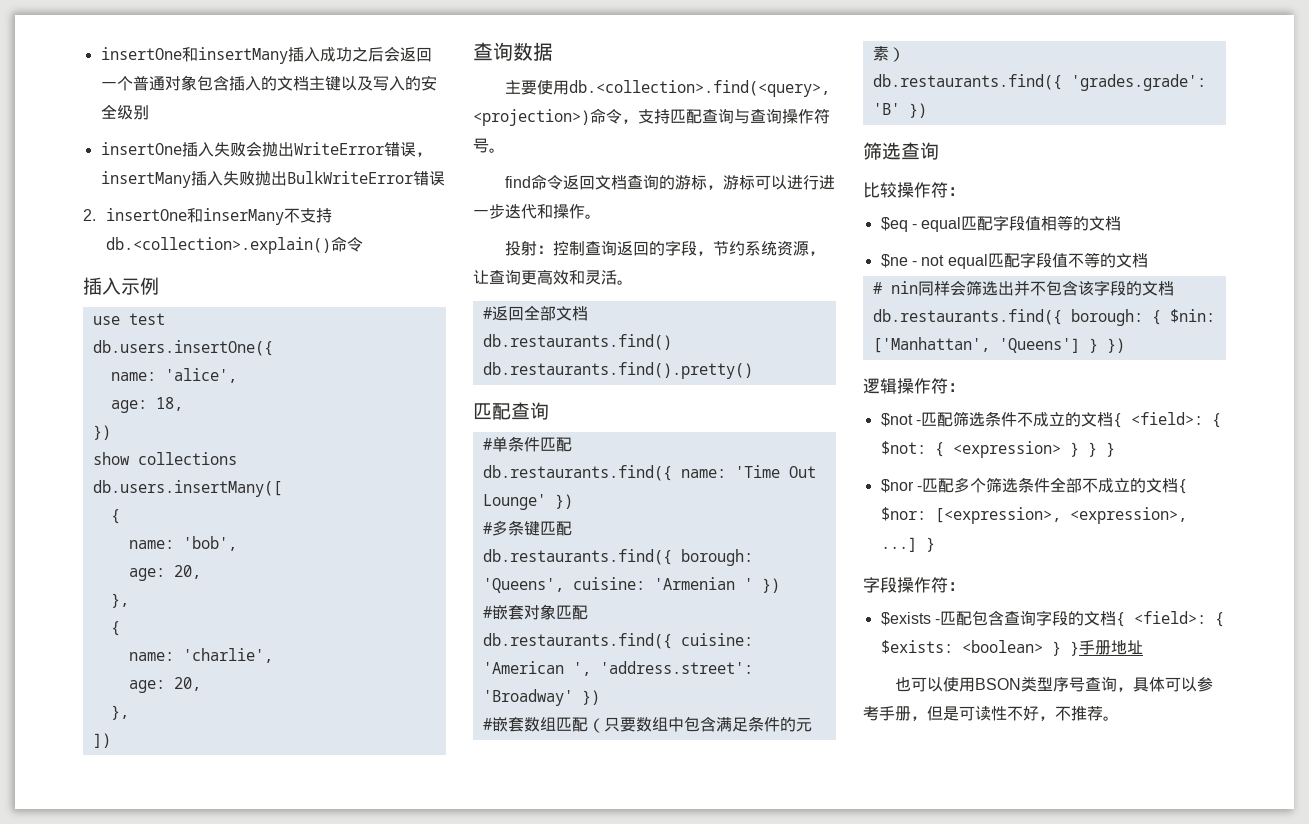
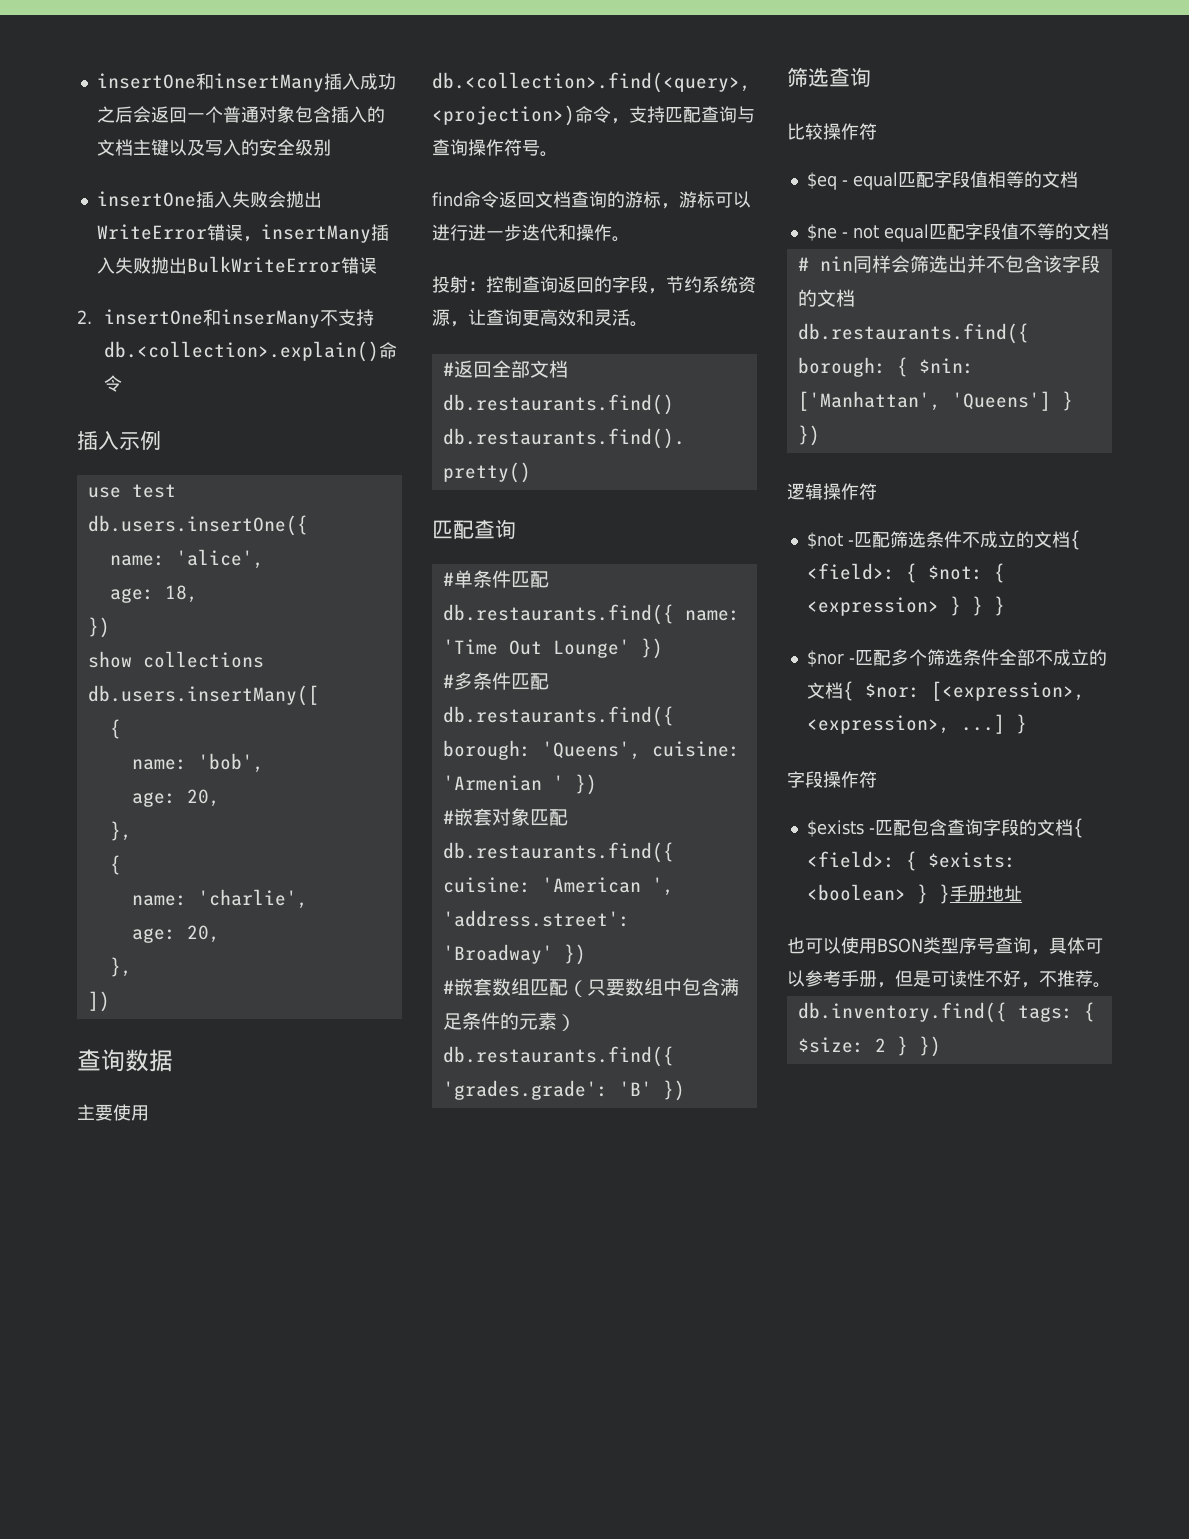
[523,521,540,536] 键 -> [491,672,511,690] 件
[948,187,965,196] ： -> (877, 131) none
[948,383,965,392] ： -> (877, 491) none
[948,582,965,591] ： -> (877, 779) none
(1119, 718) none -> [797,1002,1095,1023] [797,1036,941,1057] // db.inventory.find({ tags: { $size: 2 } })

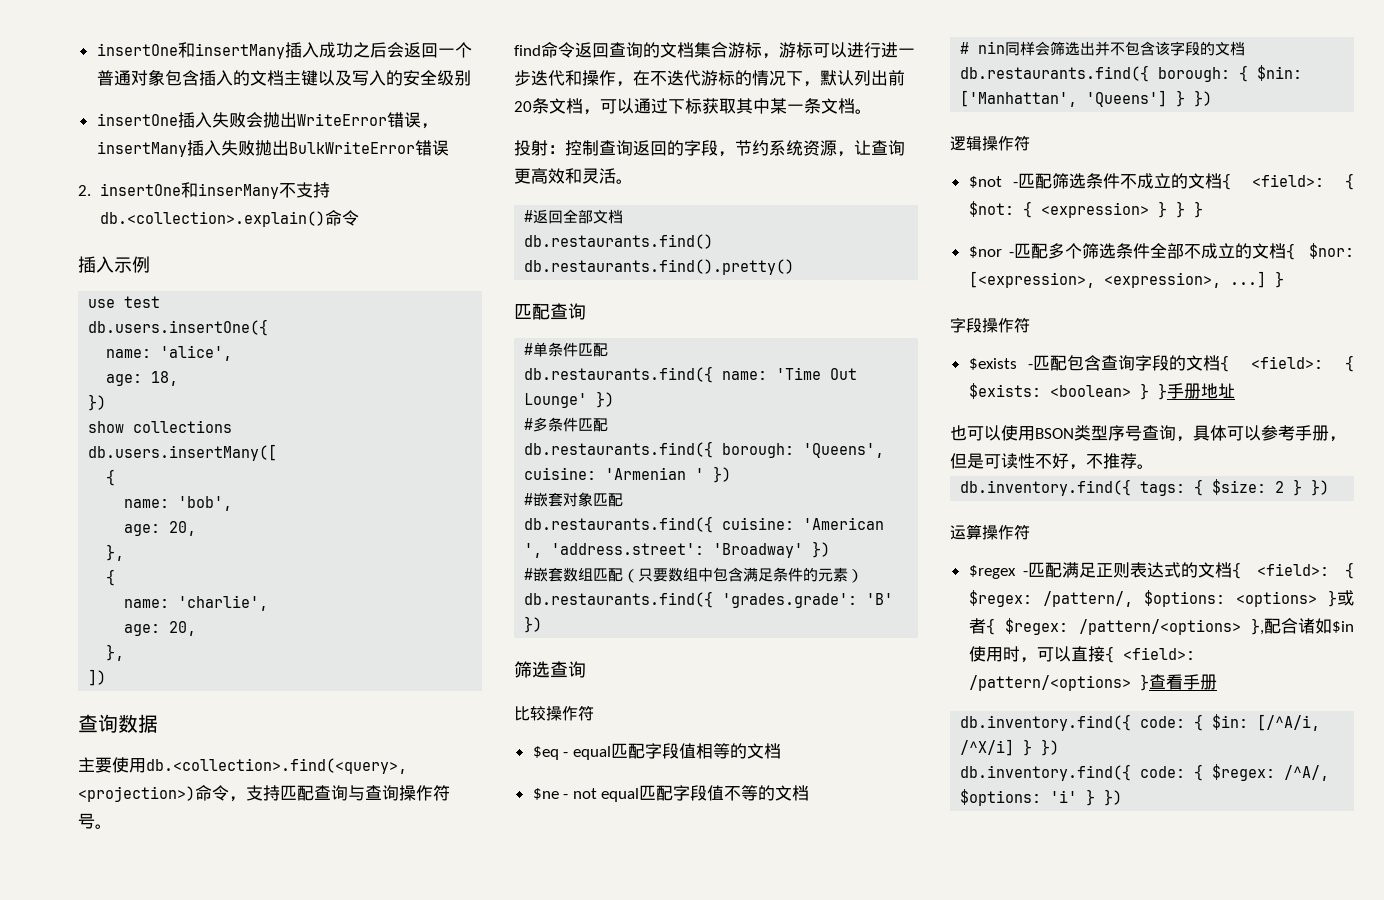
[535,191,625,208] 文档查询的 -> [609,42,728,58] 查询的文档集合
(612, 232) none -> [616,70,905,87] [514,98,855,115] ，在不迭代游标的情况下，默认列出前20条文档，可以通过下标获取其中某一条文档
(941, 1046) none -> [950,524,1030,540] [968,562,1354,579] [968,590,1354,607] [968,618,1354,635] [968,646,1195,663] [968,674,1217,691] [960,714,1321,731] [960,739,1060,756] [960,764,1330,781] [960,789,1123,806] // 运算操作符 // $regex -匹配满足正则表达式的文档{ <field>: { $regex: /pattern/, $options: <options> }或者{ $regex: /pattern/<options> },配合诸如$in使用时，可以直接{ <field>: /pattern/<options> }查看手册 // db.inventory.find({ code: { $in: [/^A/i, /^X/i] } }) // db.inventory.find({ code: { $regex: /^A/, $options: 'i' } })

